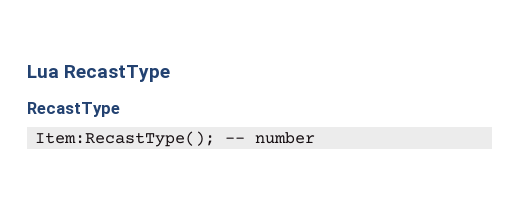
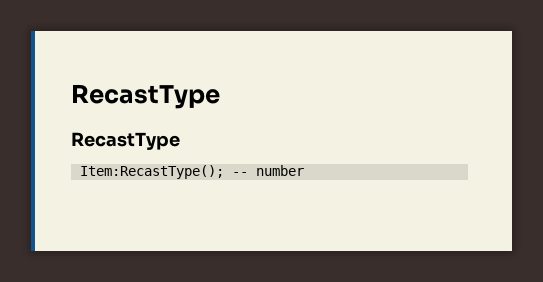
[27,65,59,78] Lua -> (71, 96) none

